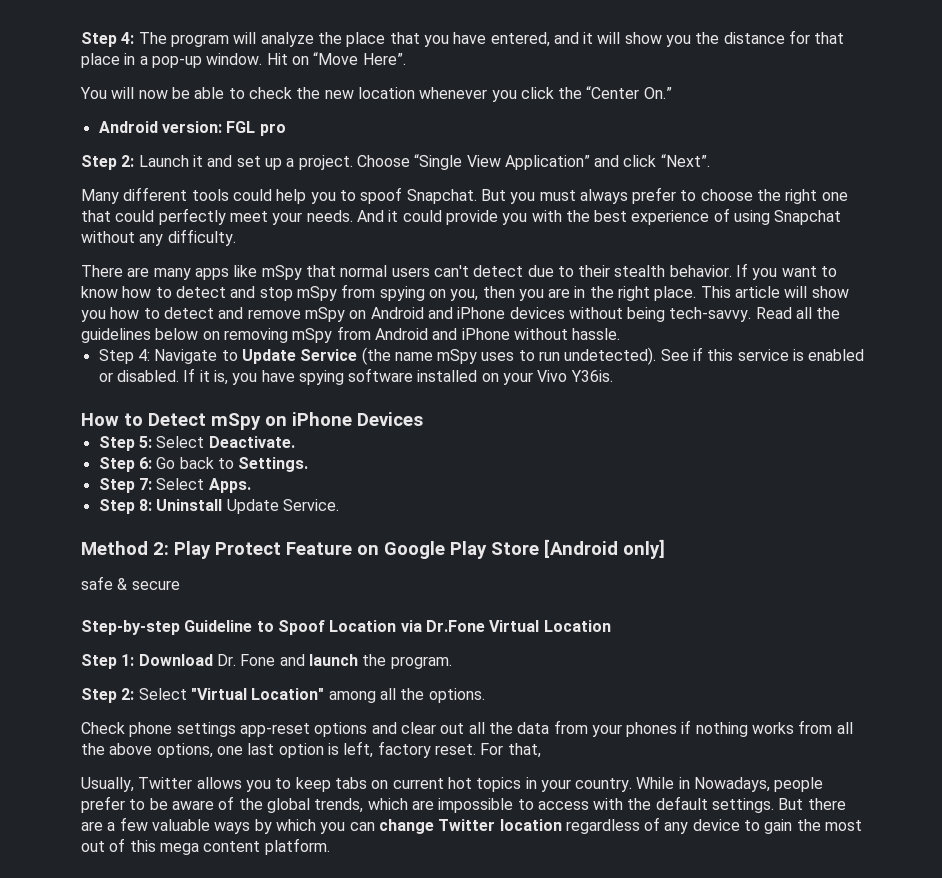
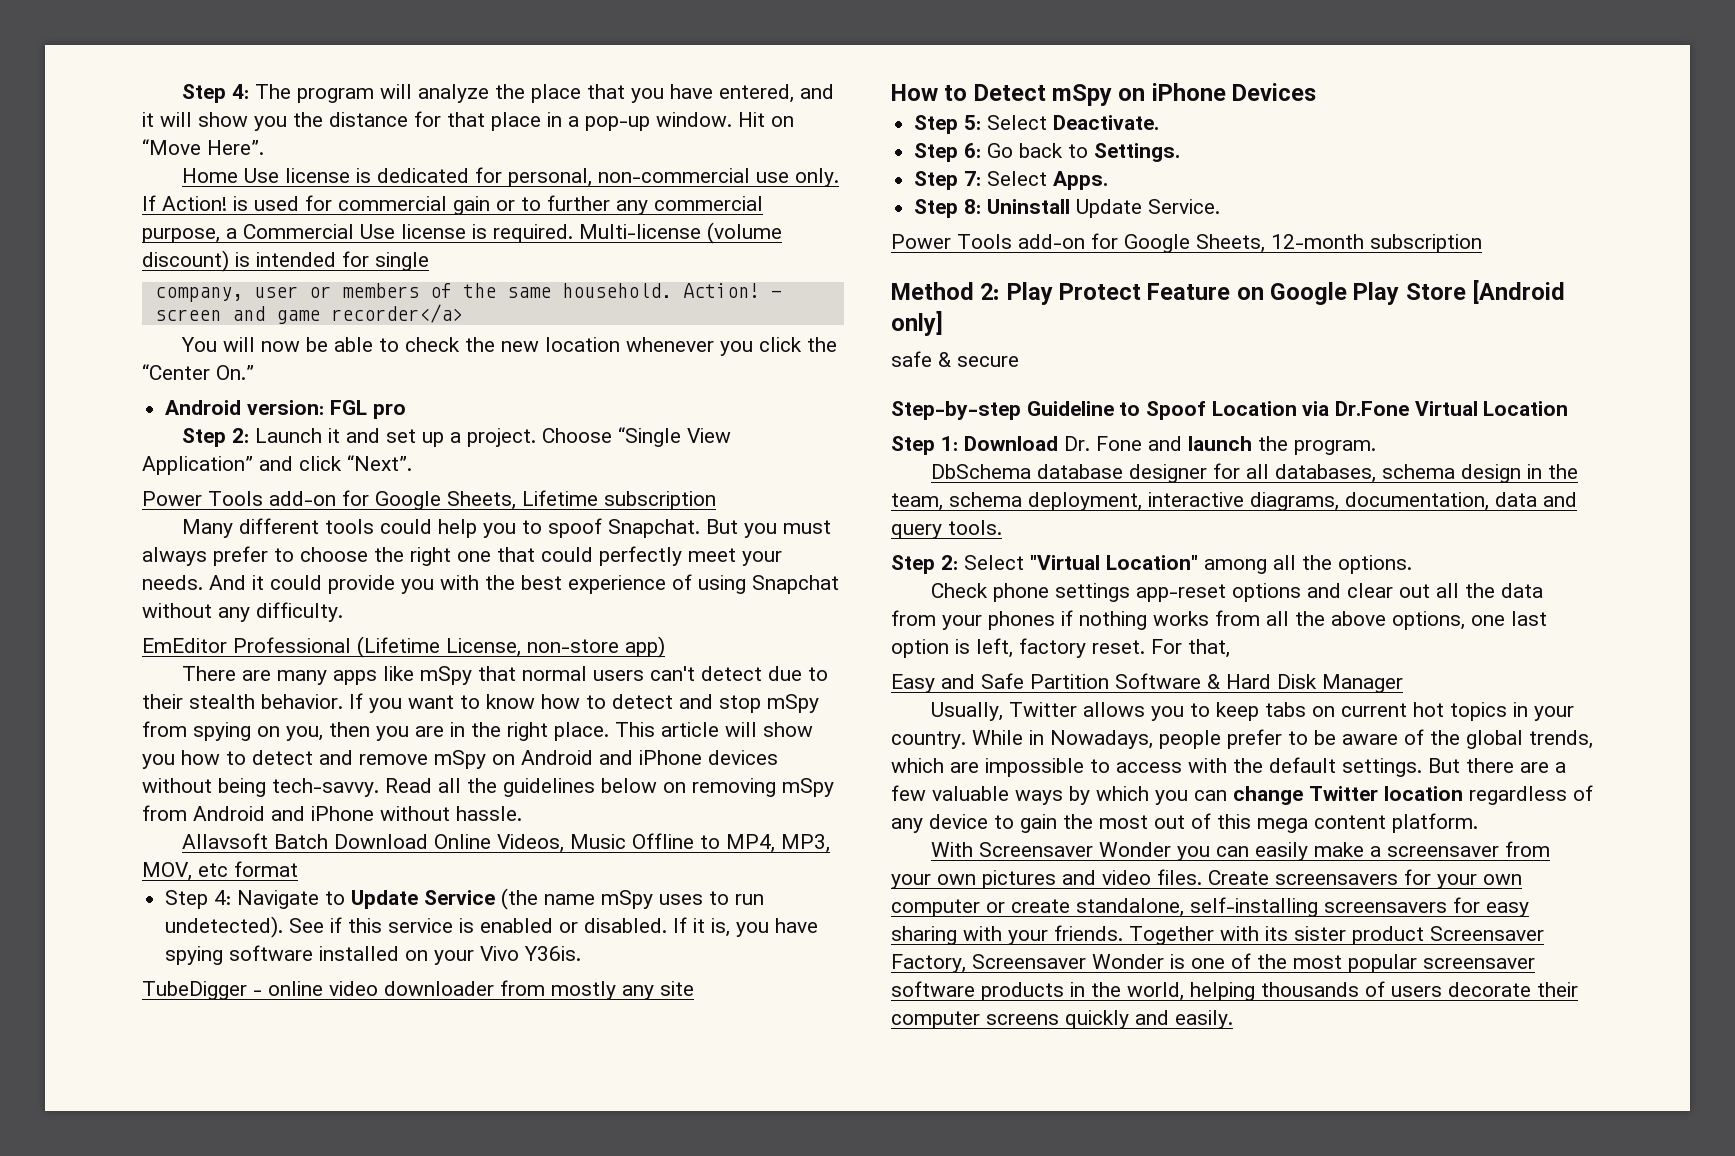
(406, 59) none -> [182,167,840,187] [142,195,763,215] [142,222,782,244] [142,250,429,272] [154,283,782,302] [154,304,463,324] // Home Use license is dedicated for personal, non-commercial use only. If Action! is used for commercial gain or to further any commercial purpose, a Commercial Use license is required. Multi-license (volume discount) is intended for single // company, user or members of the same household. Action! - screen and game recorder</a>
(710, 160) none -> [142,490,716,510] // Power Tools add-on for Google Sheets, Lifetime subscription
(236, 237) none -> [142,636,665,658] // EmEditor Professional (Lifetime License, non-store app)
(621, 334) none -> [182,833,831,853] [142,861,298,881] // Allavsoft Batch Download Online Videos, Music Offline to MP4, MP3, MOV, etc format
(613, 376) none -> [142,980,694,1000] // TubeDigger - online video downloader from mostly any site
(339, 505) none -> [891,233,1482,253] // Power Tools add-on for Google Sheets, 12-month subscription
(452, 662) none -> [931,463,1579,483] [891,492,1577,511] [891,520,1002,539] // DbSchema database designer for all databases, schema design in the team, schema deployment, interactive diagrams, documentation, data and query tools.
(541, 750) none -> [891,673,1403,693] // Easy and Safe Partition Software & Hard Disk Manager
(330, 846) none -> [931,841,1551,861] [891,869,1522,889] [891,897,1529,917] [891,925,1544,945] [891,953,1535,973] [891,981,1578,1001] [891,1010,1233,1029] // With Screensaver Wonder you can easily make a screensaver from your own pictures and video files. Create screensavers for your own computer or create standalone, self-installing screensavers for easy sharing with your friends. Together with its sister product Screensaver Factory, Screensaver Wonder is one of the most popular screensaver software products in the world, helping thousands of users decorate their computer screens quickly and easily.

